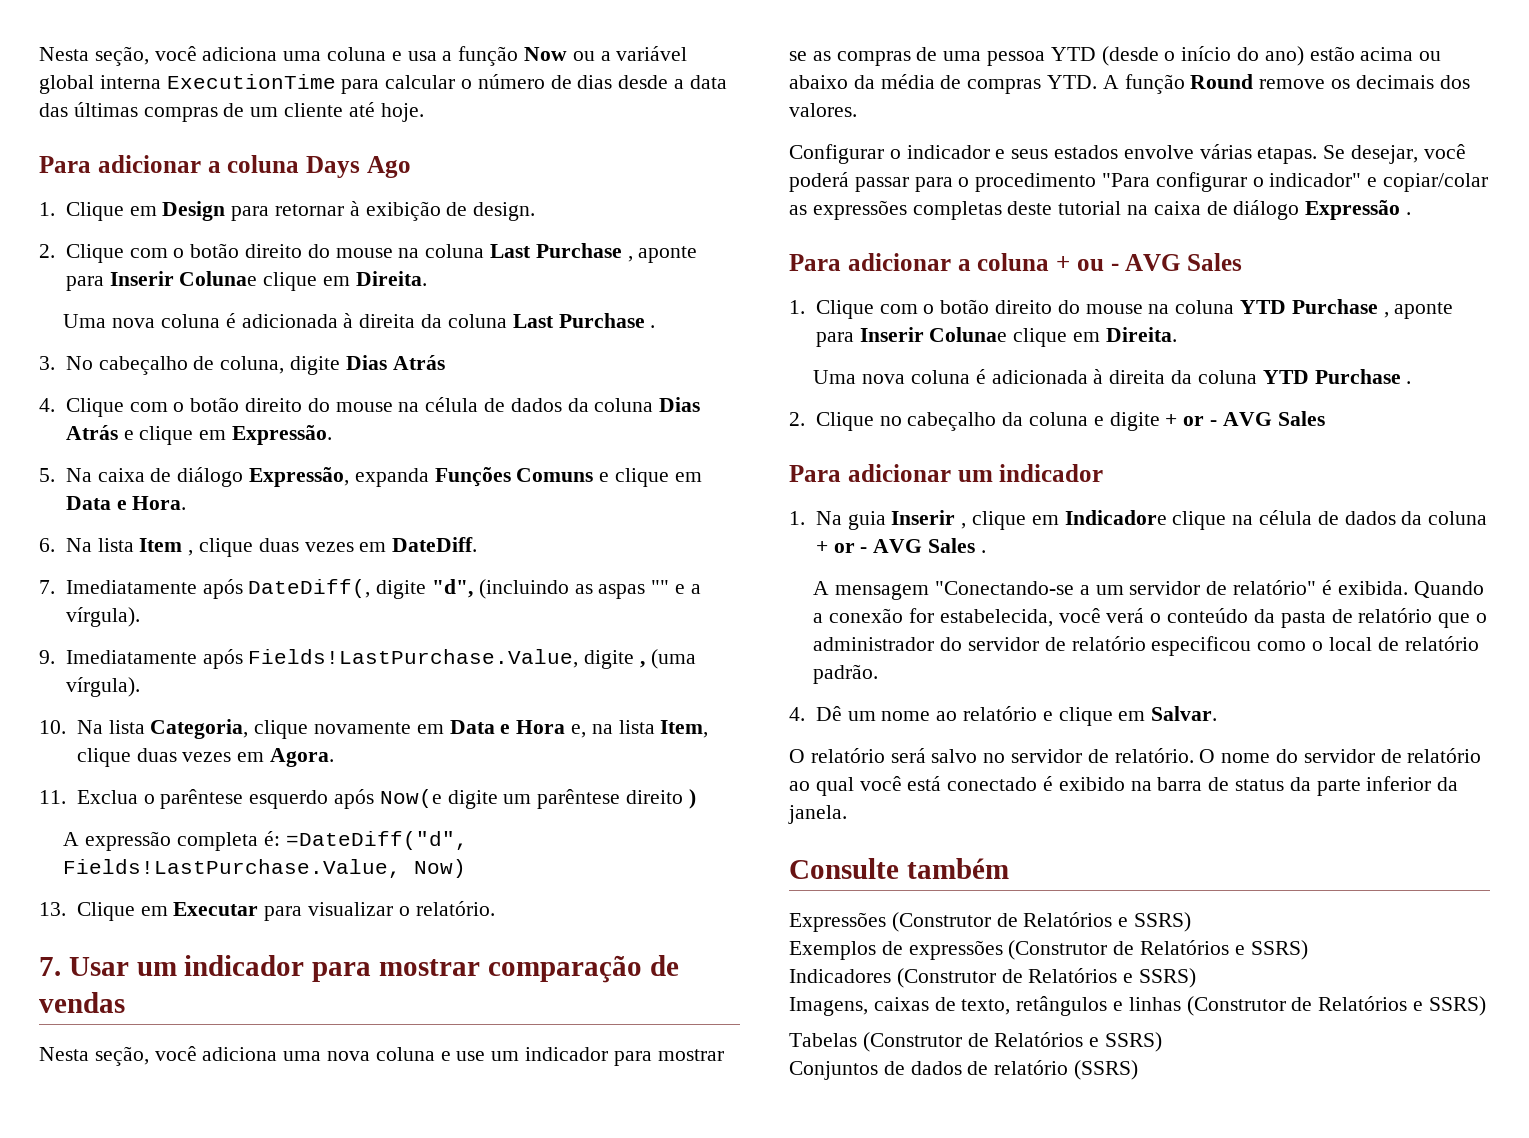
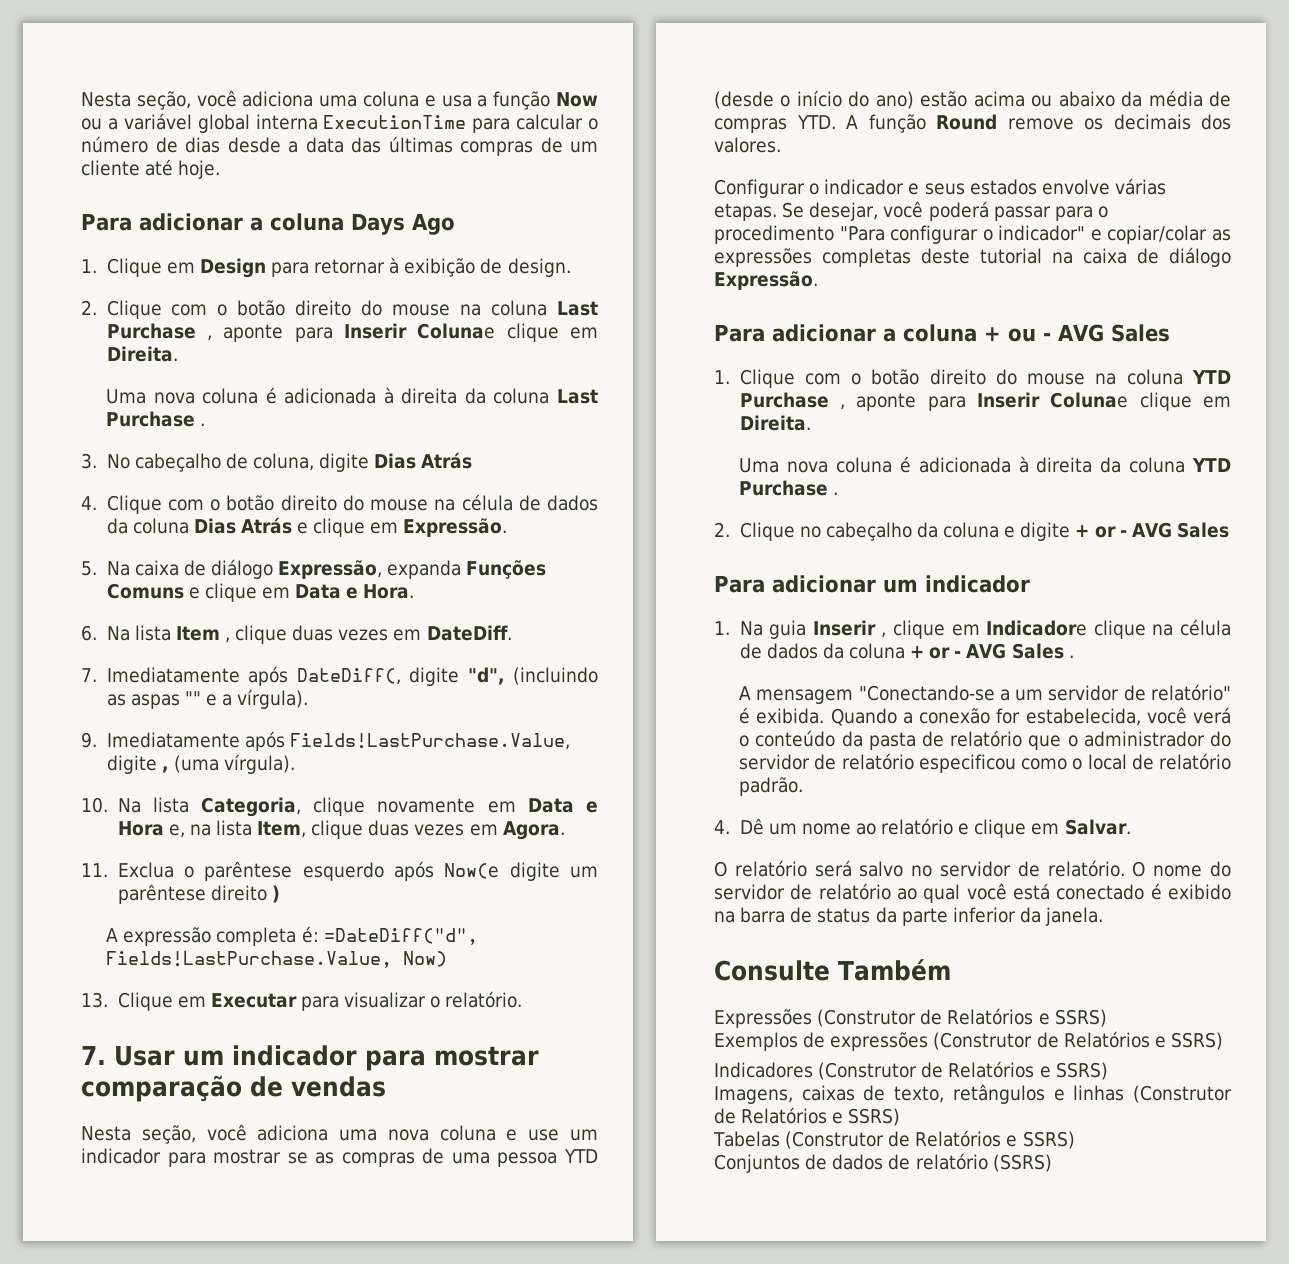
[1305,200,1412,220] Expressão . -> [714,271,818,290] Expressão.
[906,858,1009,879] também -> [838,959,951,981] Também

